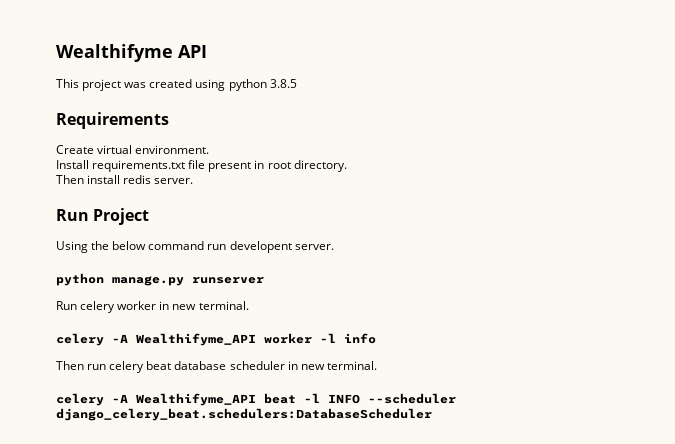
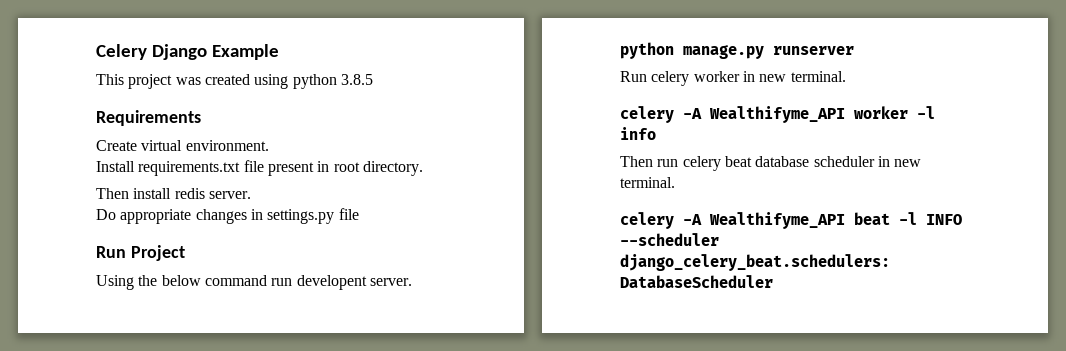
[56,44,207,62] Wealthifyme API -> [96,44,279,60] Celery Django Example
(194, 181) none -> [96,208,359,224] // Do appropriate changes in settings.py file

